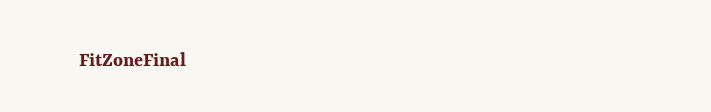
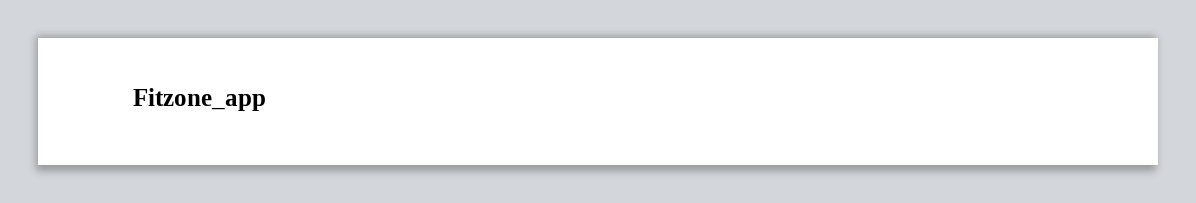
[79,52,186,66] FitZoneFinal -> [133,88,266,111] Fitzone_app

